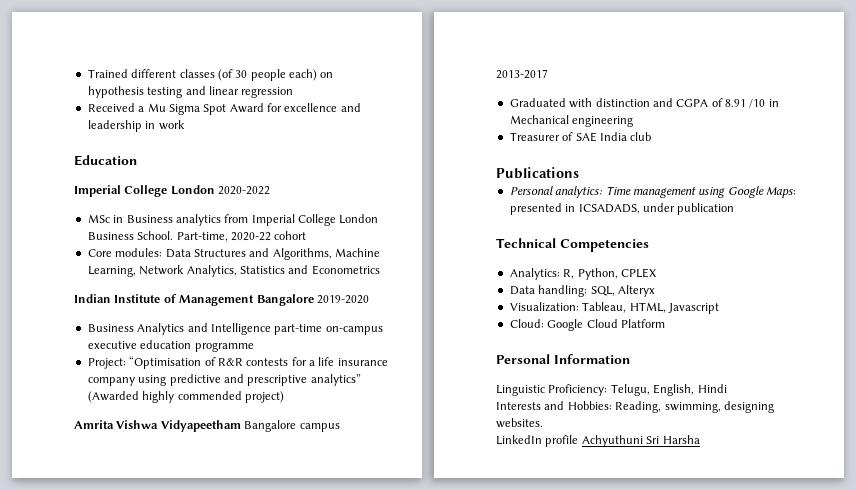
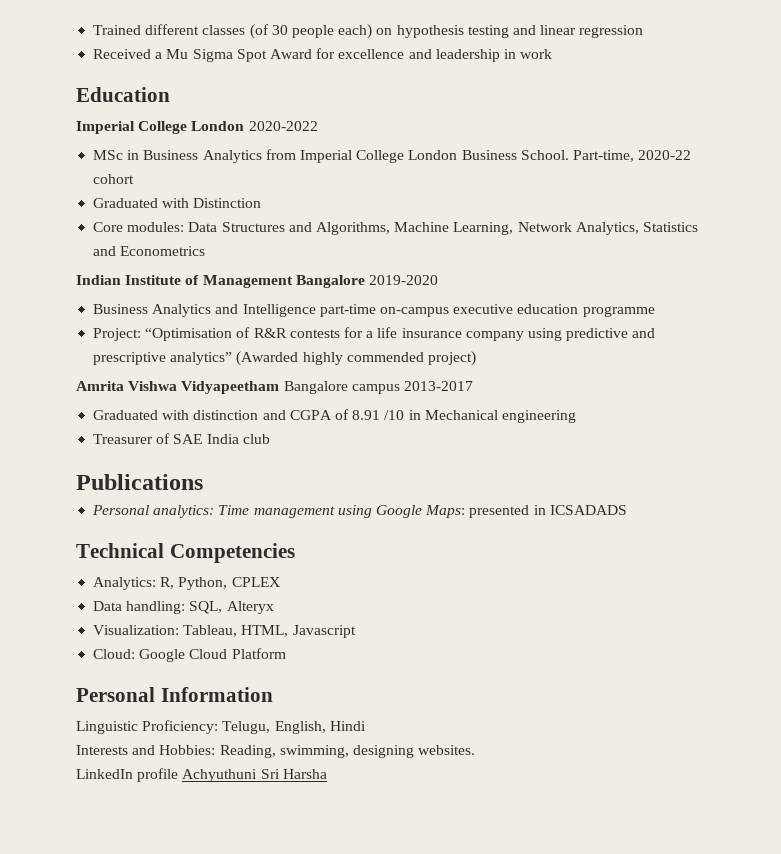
[175,214,221,226] analytics -> [202,150,262,163] Analytics
(307, 235) none -> [93,198,262,208] // Graduated with Distinction
[578,203,735,215] ICSADADS, under publication -> [549,505,627,515] ICSADADS

